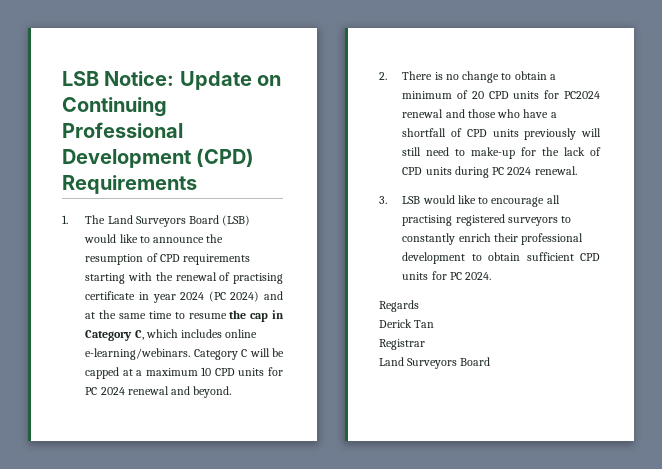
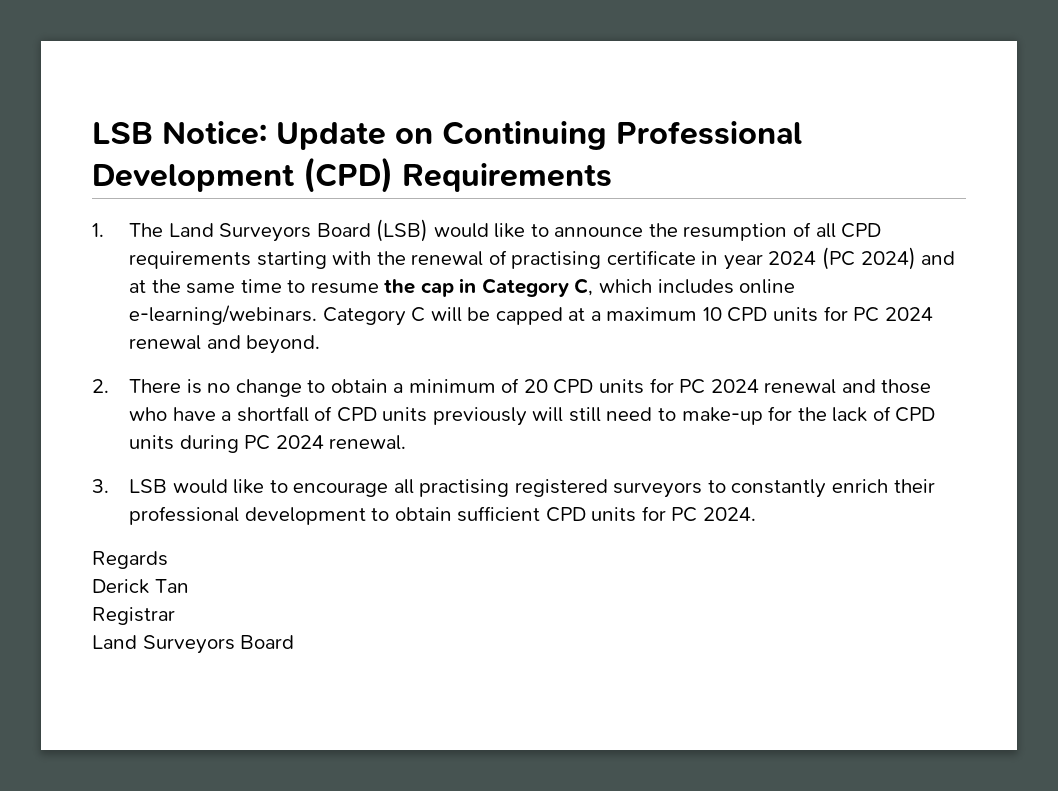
(158, 257) none -> [815,223,836,238] all
[564,91,600,99] PC2024 -> [679,379,759,394] PC 2024

